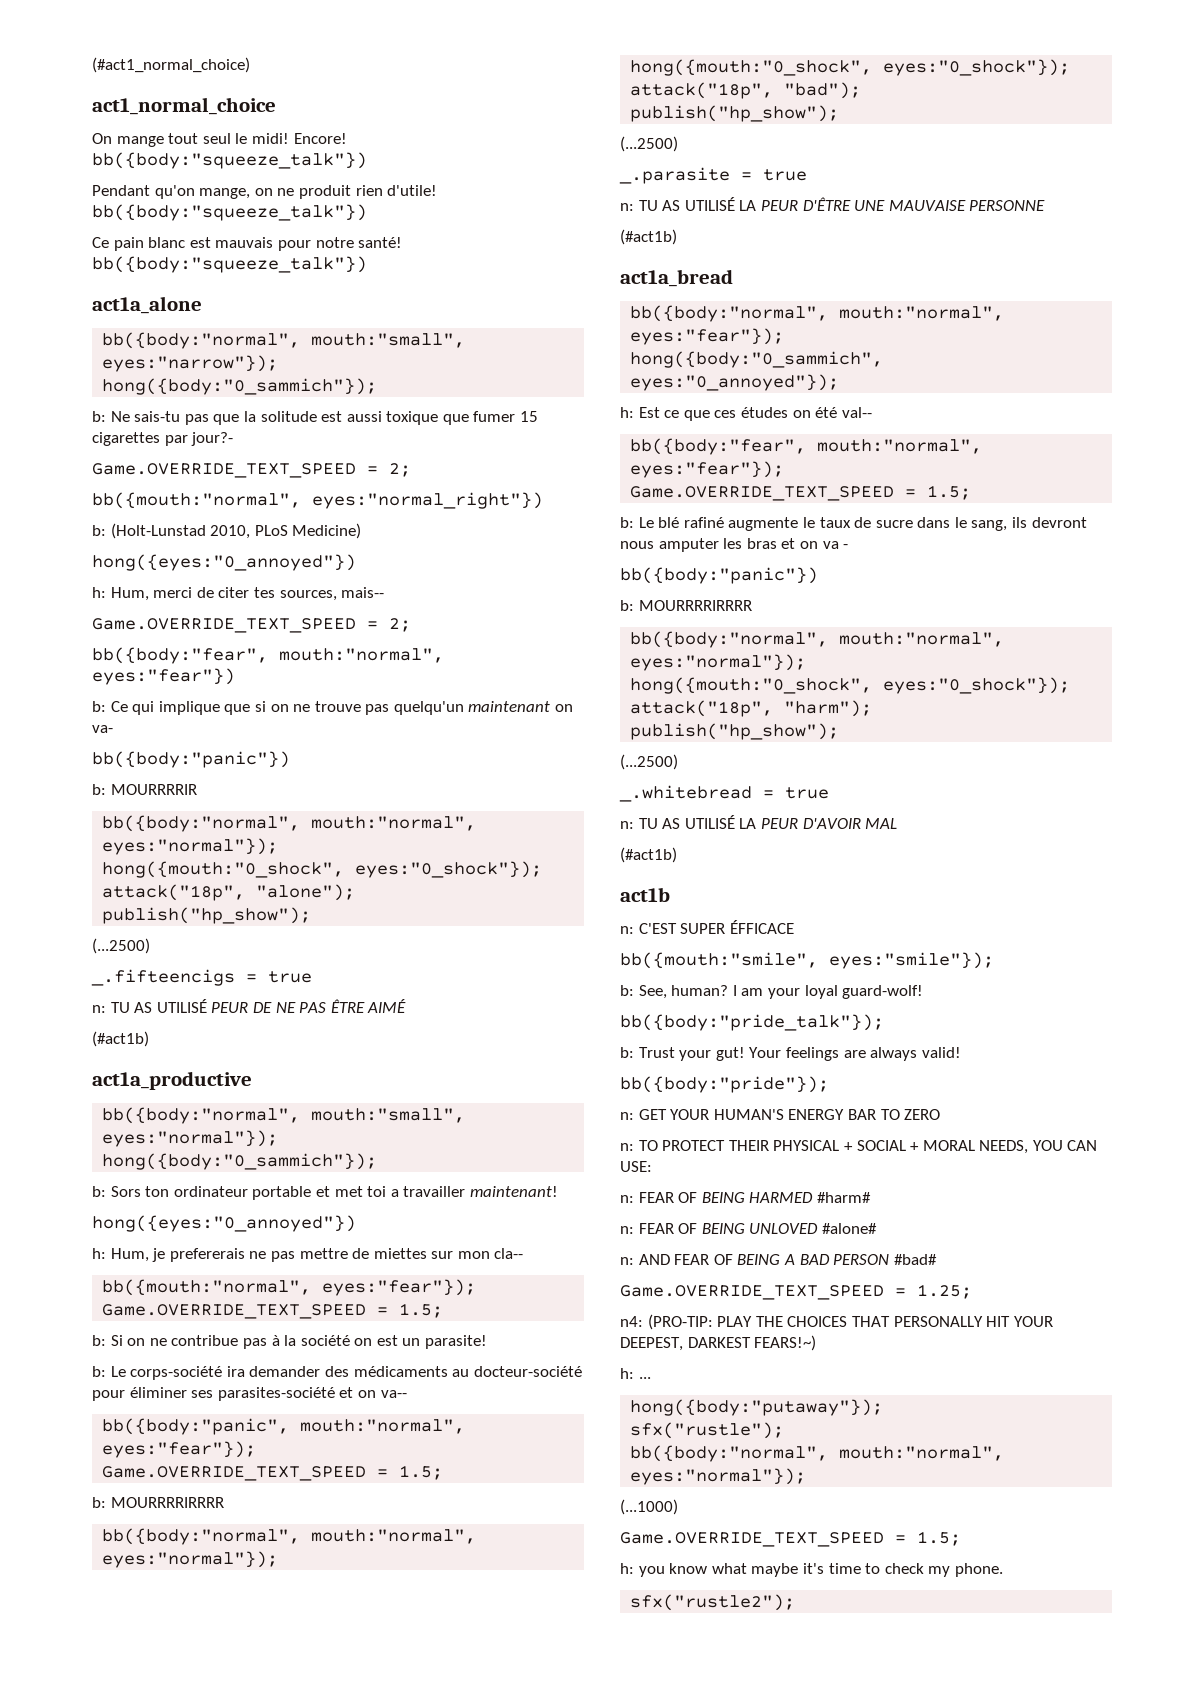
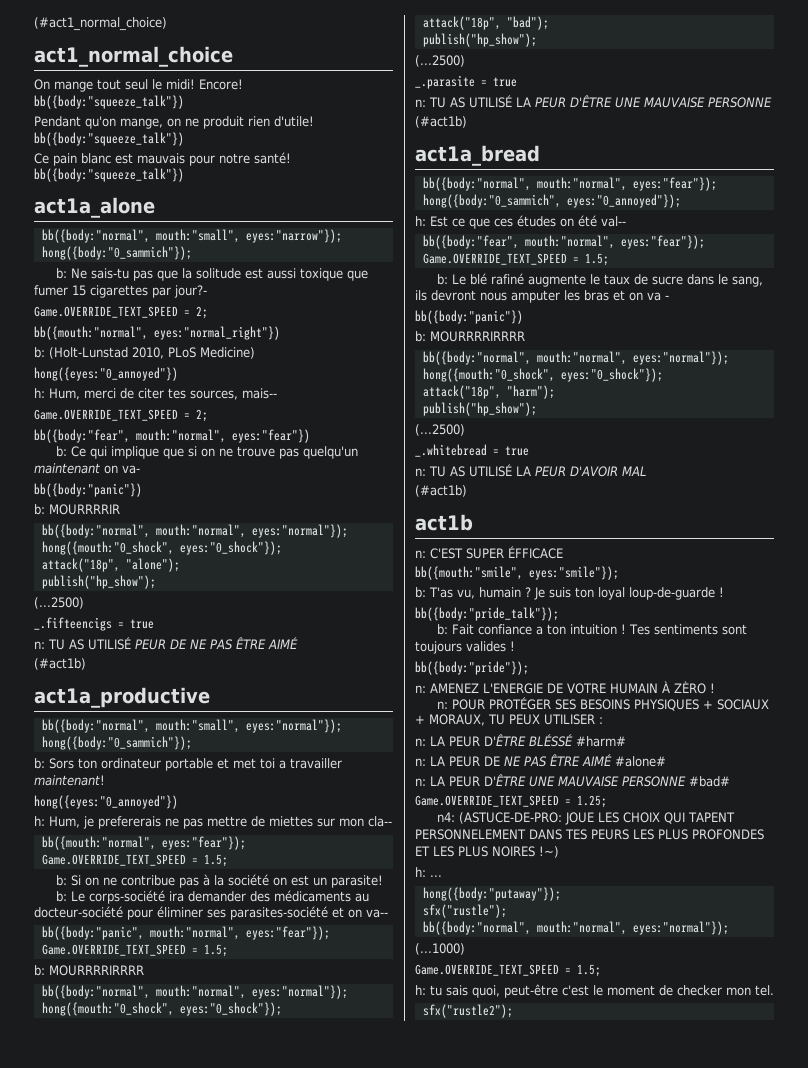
[638,985,924,999] [620,1014,884,1031] [620,1047,961,1061] [620,1076,829,1093] [620,1109,941,1120] [620,1140,1098,1154] [620,1161,652,1172] [620,1192,871,1203] [620,1223,877,1234] [620,1254,890,1265] See, human? I am your loyal guard-wolf! // bb({body:"pride_talk"}); // b: Trust your gut! Your feelings are always valid! // bb({body:"pride"}); // n: GET YOUR HUMAN'S ENERGY BAR TO ZERO // n: TO PROTECT THEIR PHYSICAL + SOCIAL + MORAL NEEDS, YOU CAN USE: // n: FEAR OF BEING HARMED #harm# // n: FEAR OF BEING UNLOVED #alone# // n: AND FEAR OF BEING A BAD PERSON -> [429,587,724,600] [415,607,559,621] [436,624,747,635] [415,641,515,654] [415,661,529,675] [415,681,715,694] [436,697,769,711] [415,714,603,726] [415,734,626,747] [415,754,666,767] [415,774,686,787] T'as vu, humain ? Je suis ton loyal loup-de-guarde ! // bb({body:"pride_talk"}); // b: Fait confiance a ton intuition ! Tes sentiments sont toujours valides ! // bb({body:"pride"}); // n: AMENEZ L'ENERGIE DE VOTRE HUMAIN À ZÈRO ! // n: POUR PROTÉGER SES BESOINS PHYSIQUES + SOCIAUX + MORAUX, TU PEUX UTILISER : // n: LA PEUR D'ÊTRE BLÉSSÉ #harm# // n: LA PEUR DE NE PAS ÊTRE AIMÉ #alone# // n: LA PEUR D'ÊTRE UNE MAUVAISE PERSONNE
[647,1314,1053,1330] [620,1335,817,1351] (PRO-TIP: PLAY THE CHOICES THAT PERSONALLY HIT YOUR DEEPEST, DARKEST FEARS!~) -> [458,812,735,825] [415,829,764,840] [415,846,559,858] (ASTUCE-DE-PRO: JOUE LES CHOIX QUI TAPENT PERSONNELEMENT DANS TES PEURS LES PLUS PROFONDES ET LES PLUS NOIRES !~)
[638,1563,1003,1577] you know what maybe it's time to check my phone. -> [430,984,774,998] tu sais quoi, peut-être c'est le moment de checker mon tel.

